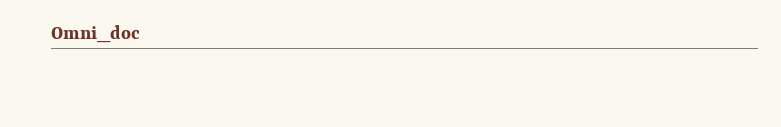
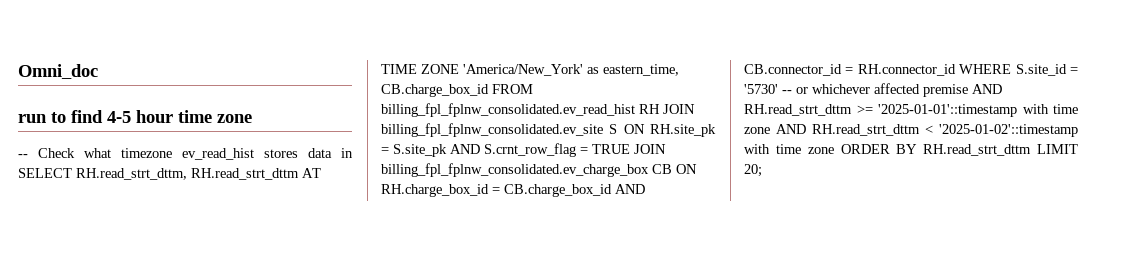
(140, 34) none -> [18,110,252,123] [18,148,353,160] [18,168,321,180] [381,64,679,76] [381,84,533,97] [381,103,695,117] [381,123,716,137] [381,143,666,157] [381,163,697,177] [381,184,645,197] [744,64,1078,76] [744,83,1002,97] [744,104,1078,117] [744,124,1078,137] [744,144,1078,156] [744,164,762,177] // run to find 4-5 hour time zone // -- Check what timezone ev_read_hist stores data in SELECT RH.read_strt_dttm, RH.read_strt_dttm AT TIME ZONE 'America/New_York' as eastern_time, CB.charge_box_id FROM billing_fpl_fplnw_consolidated.ev_read_hist RH JOIN billing_fpl_fplnw_consolidated.ev_site S ON RH.site_pk = S.site_pk AND S.crnt_row_flag = TRUE JOIN billing_fpl_fplnw_consolidated.ev_charge_box CB ON RH.charge_box_id = CB.charge_box_id AND CB.connector_id = RH.connector_id WHERE S.site_id = '5730' -- or whichever affected premise AND RH.read_strt_dttm >= '2025-01-01'::timestamp with time zone AND RH.read_strt_dttm < '2025-01-02'::timestamp with time zone ORDER BY RH.read_strt_dttm LIMIT 20;

